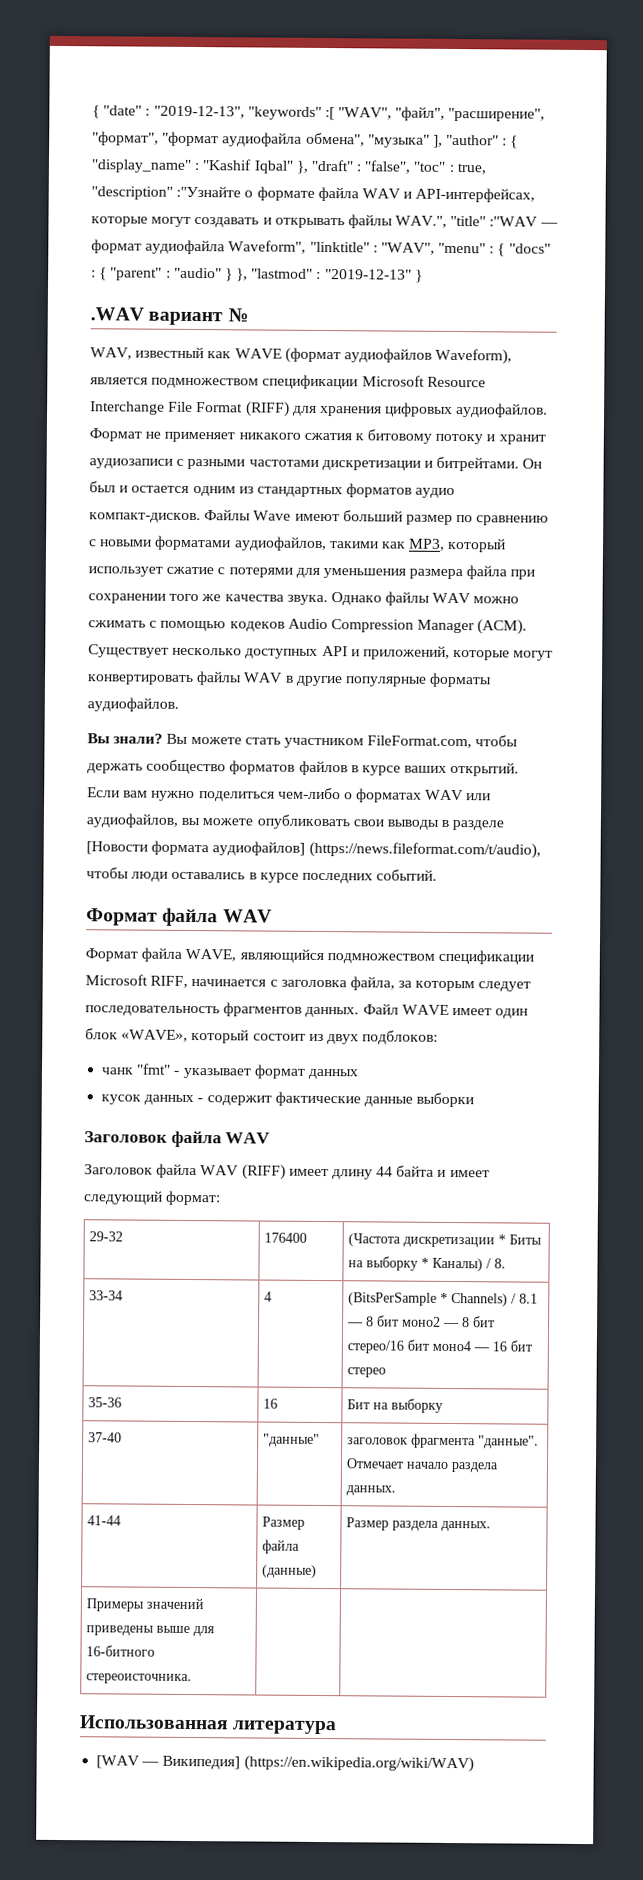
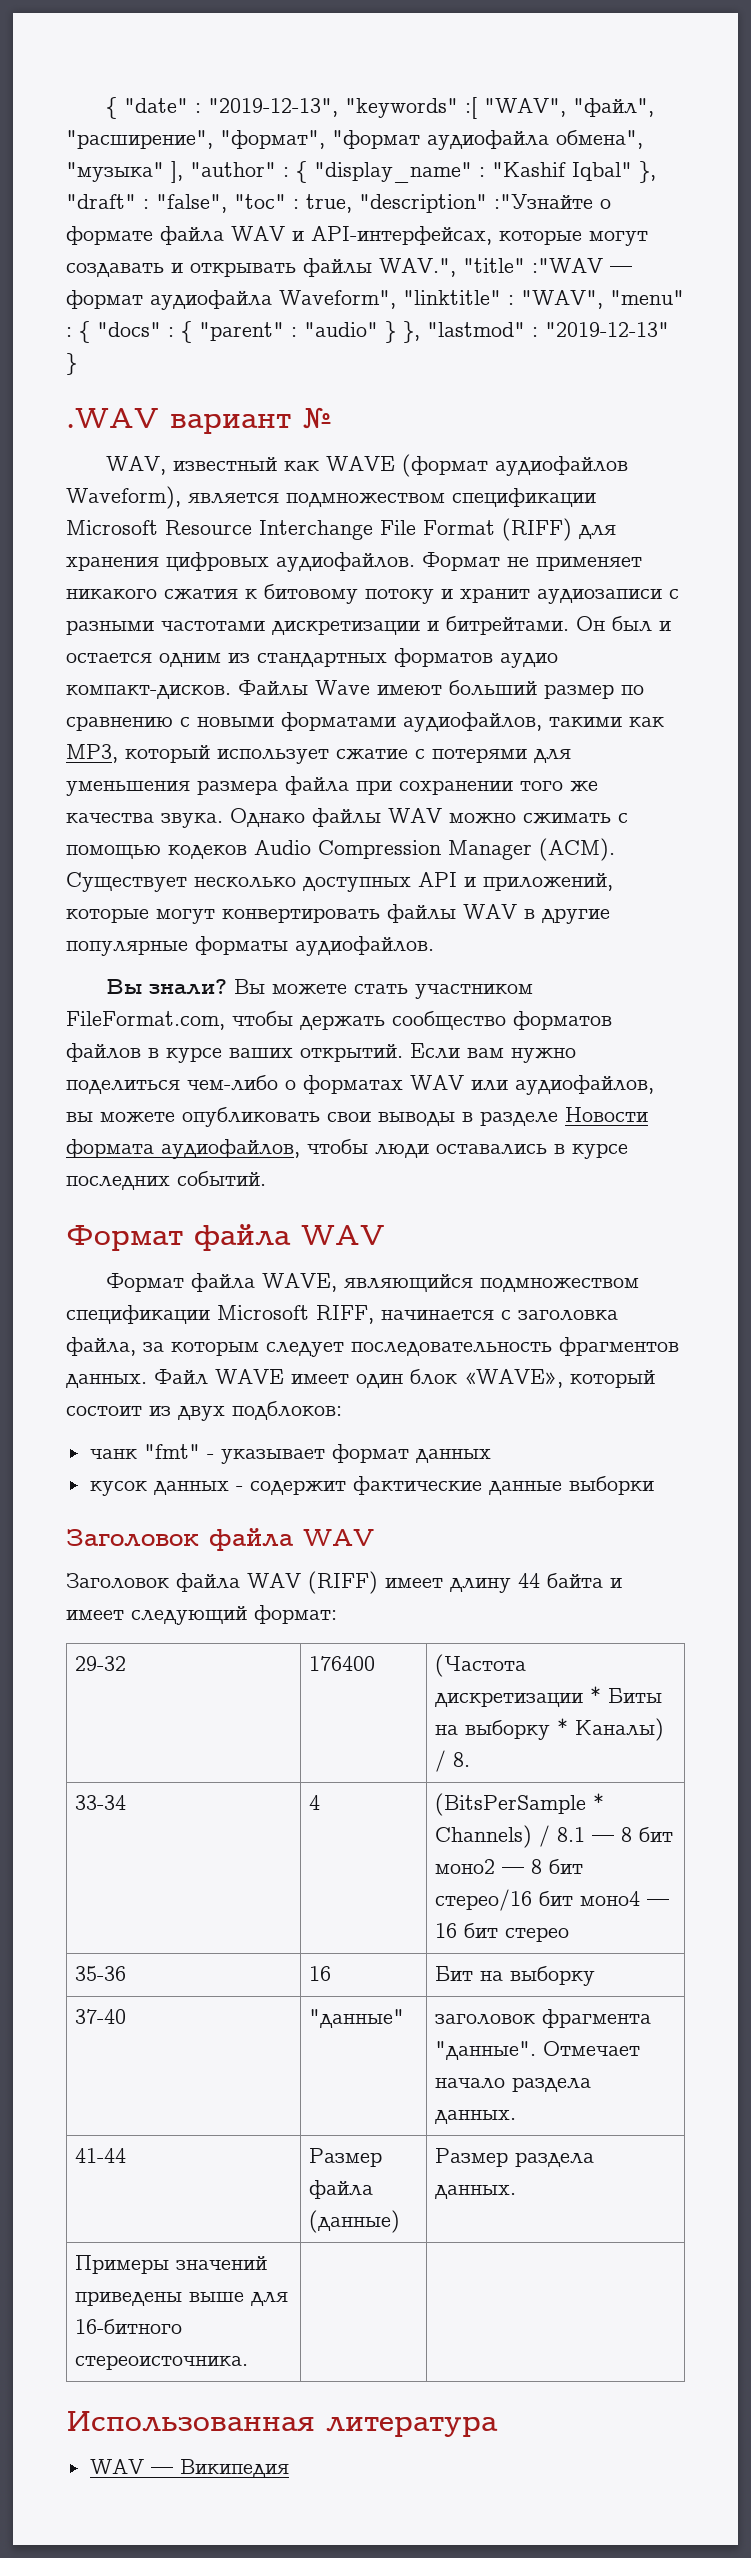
[86,840,541,859] [Новости формата аудиофайлов] (https://news.fileformat.com/t/audio), -> [565,1107,648,1122] [66,1139,300,1159] Новости формата аудиофайлов,
[96,1755,474,1773] [WAV — Википедия] (https://en.wikipedia.org/wiki/WAV) -> [89,2459,289,2478] WAV — Википедия

